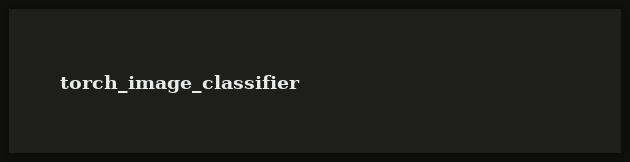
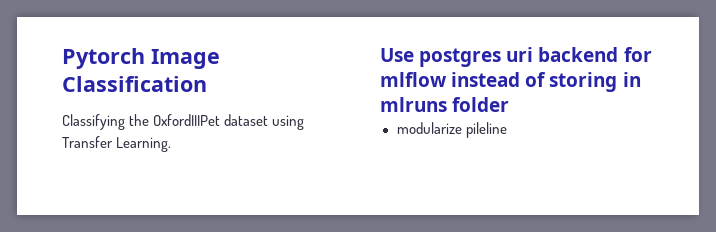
[60,75,300,93] torch_image_classifier -> [62,48,220,69] [62,76,207,92] [62,114,305,130] [62,136,172,152] [380,47,652,67] [380,72,641,92] [380,97,510,112] [396,122,507,138] Pytorch Image Classification // Classifying the OxfordIIIPet dataset using Transfer Learning. // Use postgres uri backend for mlflow instead of storing in mlruns folder // modularize pileline

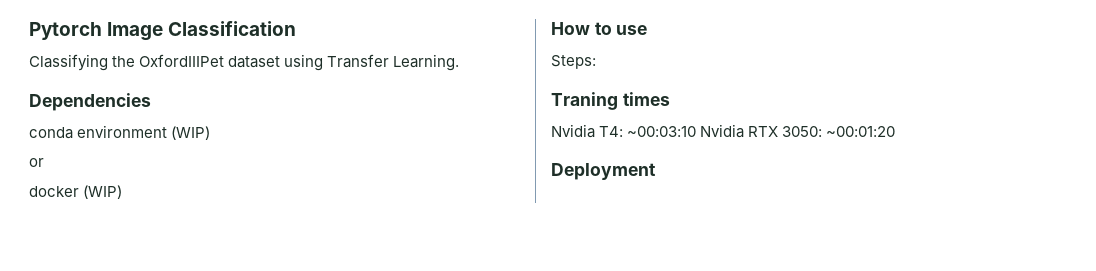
[380,47,652,67] [380,72,641,92] [380,97,510,112] [396,122,507,138] Use postgres uri backend for mlflow instead of storing in mlruns folder // modularize pileline -> [29,93,151,111] [29,125,211,140] [29,158,44,167] [29,185,123,199] [551,22,648,35] [551,55,596,69] [551,92,670,110] [551,124,896,138] [551,163,656,180] Dependencies // conda environment (WIP) // or // docker (WIP) // How to use // Steps: // Traning times // Nvidia T4: ~00:03:10 Nvidia RTX 3050: ~00:01:20 // Deployment

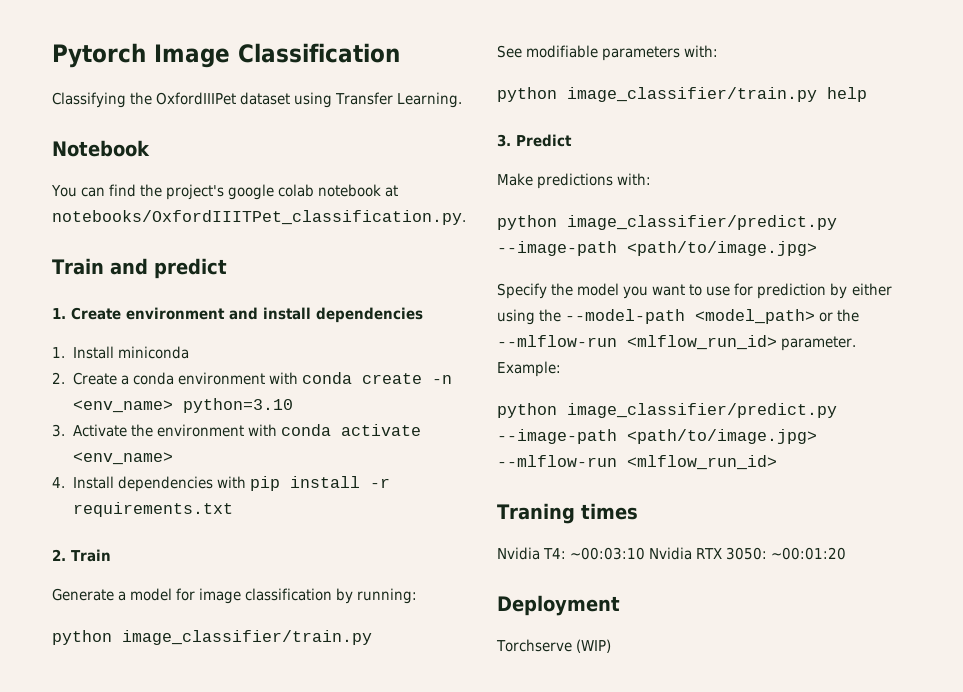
[29,93,151,111] [29,125,211,140] [29,158,44,167] [29,185,123,199] [551,22,648,35] [551,55,596,69] Dependencies // conda environment (WIP) // or // docker (WIP) // How to use // Steps: -> [52,140,150,157] [51,184,399,200] [52,210,466,225] [52,258,227,279] [52,307,423,323] [52,346,189,359] [52,372,452,385] [72,398,293,413] [52,424,421,437] [72,452,173,465] [52,476,390,492] [72,502,233,517] [52,549,111,562] [52,588,418,604] [52,630,372,645] [497,45,719,61] [497,87,867,102] [497,134,572,147] [497,173,652,189] [497,215,837,230] [497,241,817,256] [497,283,892,299] [497,309,860,325] [497,335,857,351] [497,361,561,377] [497,403,837,418] [497,429,817,444] [497,455,777,470] Notebook // You can find the project's google colab notebook at notebooks/OxfordIIITPet_classification.py. // Train and predict // 1. Create environment and install dependencies // 1. Install miniconda // 2. Create a conda environment with conda create -n <env_name> python=3.10 // 3. Activate the environment with conda activate <env_name> // 4. Install dependencies with pip install -r requirements.txt // 2. Train // Generate a model for image classification by running: // python image_classifier/train.py // See modifiable parameters with: // python image_classifier/train.py help // 3. Predict // Make predictions with: // python image_classifier/predict.py --image-path <path/to/image.jpg> // Specify the model you want to use for prediction by either using the --model-path <model_path> or the --mlflow-run <mlflow_run_id> parameter. Example: // python image_classifier/predict.py --image-path <path/to/image.jpg> --mlflow-run <mlflow_run_id>
(656, 171) none -> [496,639,612,653] // Torchserve (WIP)

